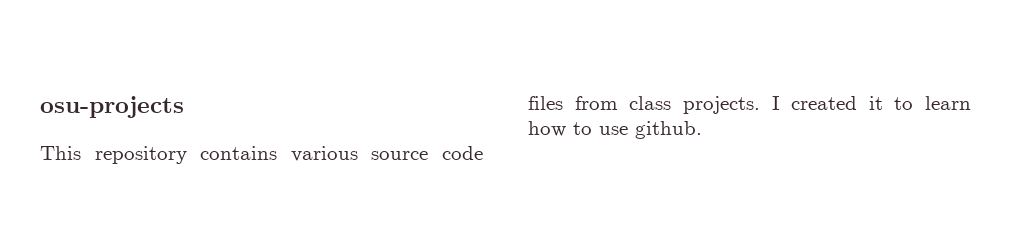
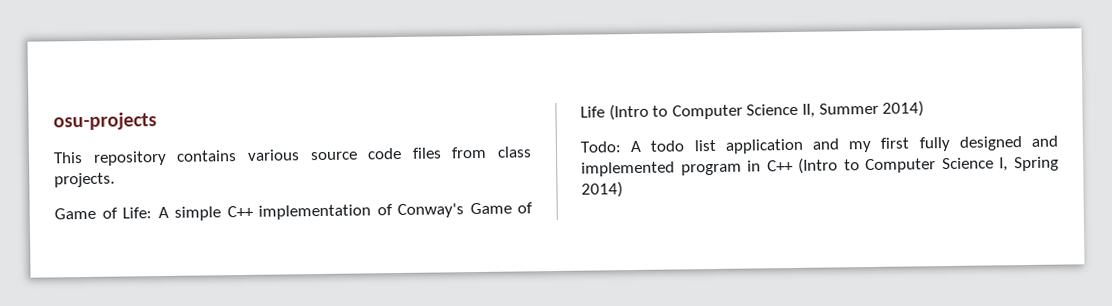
[771,96,971,110] [528,121,702,139] I created it to learn how to use github. -> [54,202,533,221] [580,100,925,121] [580,135,1058,154] [581,156,1059,177] [581,181,623,198] // Game of Life: A simple C++ implementation of Conway's Game of Life (Intro to Computer Science II, Summer 2014) // Todo: A todo list application and my first fully designed and implemented program in C++ (Intro to Computer Science I, Spring 2014)

